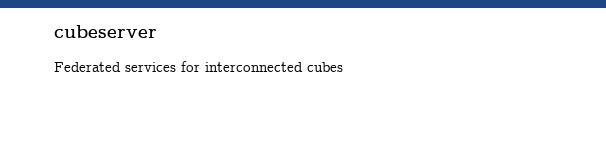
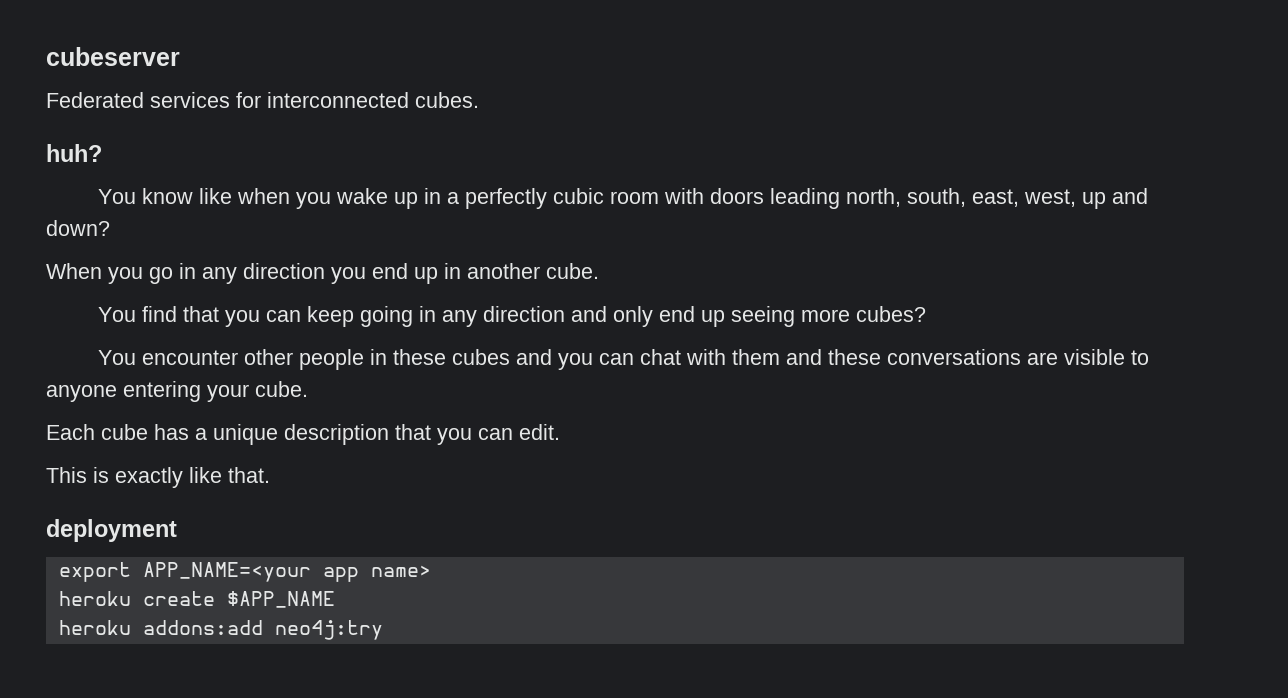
[307,62,343,72] cubes -> [415,92,479,108] [46,144,102,162] [97,188,1148,209] [46,220,110,236] [46,263,599,284] [97,306,926,327] [97,349,1149,370] [46,381,308,402] [46,424,560,445] [46,467,270,488] [46,519,177,542] [58,562,431,582] [58,591,335,608] [58,620,383,640] cubes. // huh? // You know like when you wake up in a perfectly cubic room with doors leading north, south, east, west, up and down? // When you go in any direction you end up in another cube. // You find that you can keep going in any direction and only end up seeing more cubes? // You encounter other people in these cubes and you can chat with them and these conversations are visible to anyone entering your cube. // Each cube has a unique description that you can edit. // This is exactly like that. // deployment // export APP_NAME=<your app name> // heroku create $APP_NAME // heroku addons:add neo4j:try

